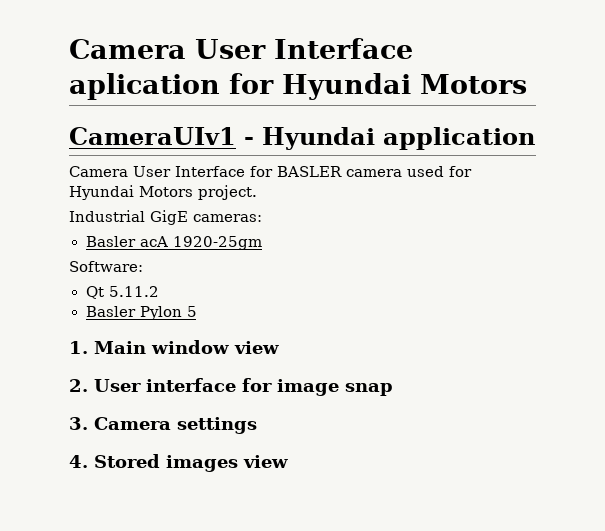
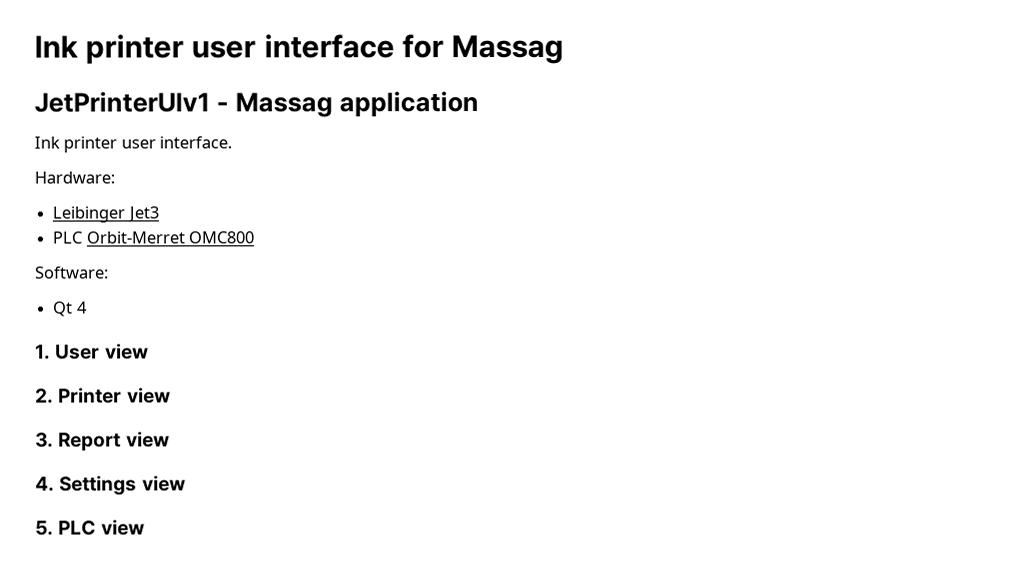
[69,38,413,59] [69,73,527,100] [69,127,535,150] [69,166,472,177] [69,185,257,200] [69,210,262,225] [85,236,262,250] [69,261,143,272] [85,286,159,299] [85,306,197,320] Camera User Interface aplication for Hyundai Motors // CameraUIv1 - Hyundai application // Camera User Interface for BASLER camera used for Hyundai Motors project. // Industrial GigE cameras: // Basler acA 1920-25gm // Software: // Qt 5.11.2 // Basler Pylon 5 -> [34,34,565,65] [34,91,480,118] [34,136,233,153] [34,171,115,184] [52,206,159,223] [52,231,255,244] [34,266,108,279] [53,301,88,317] Ink printer user interface for Massag // JetPrinterUIv1 - Massag application // Ink printer user interface. // Hardware: // Leibinger Jet3 // PLC Orbit-Merret OMC800 // Software: // Qt 4
[94,340,229,354] Main window -> [55,344,101,360] User
[94,378,393,396] User interface for image snap -> [58,387,171,404] Printer view
[94,417,257,434] Camera settings -> [58,431,170,451] Report view
[94,454,288,472] Stored images view -> [59,475,186,496] [35,519,145,536] Settings view // 5. PLC view

